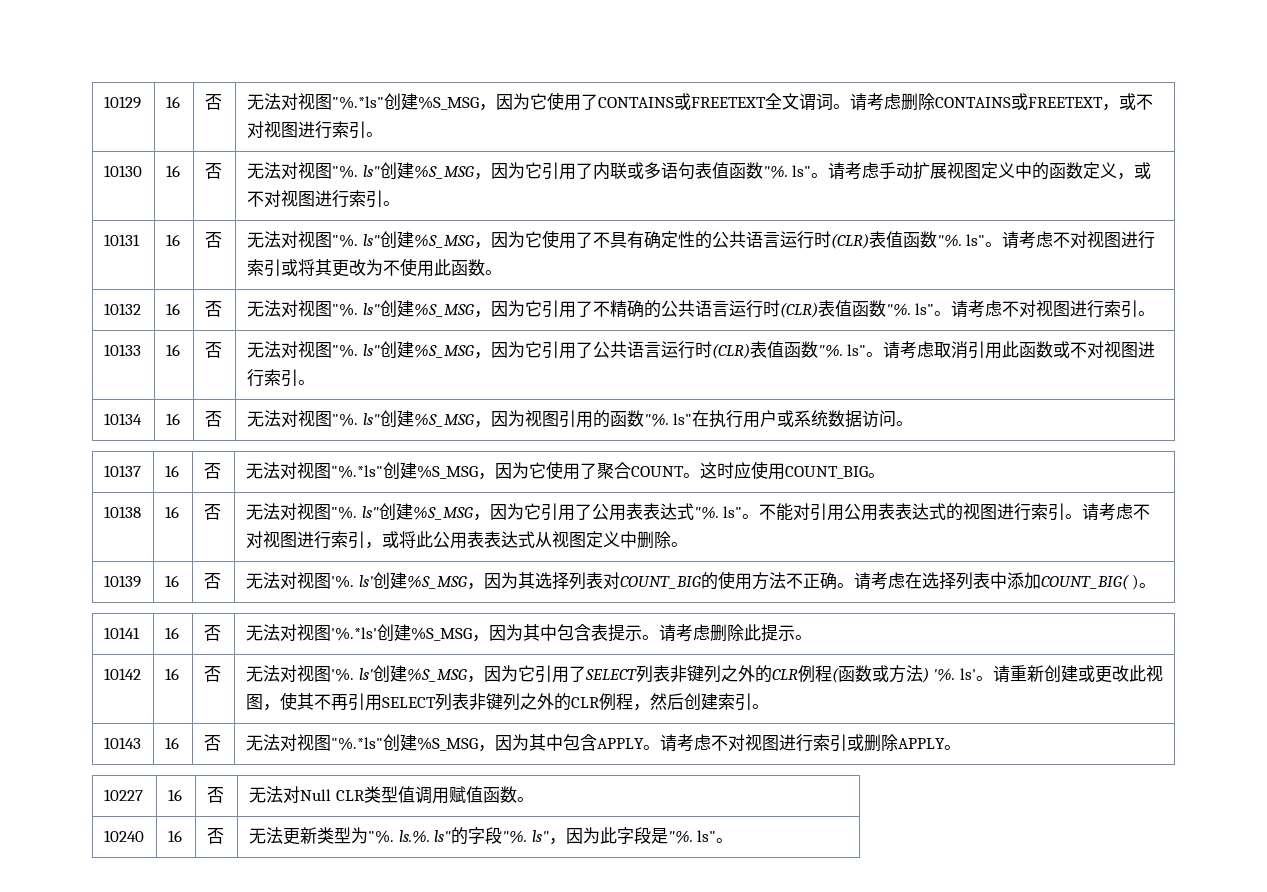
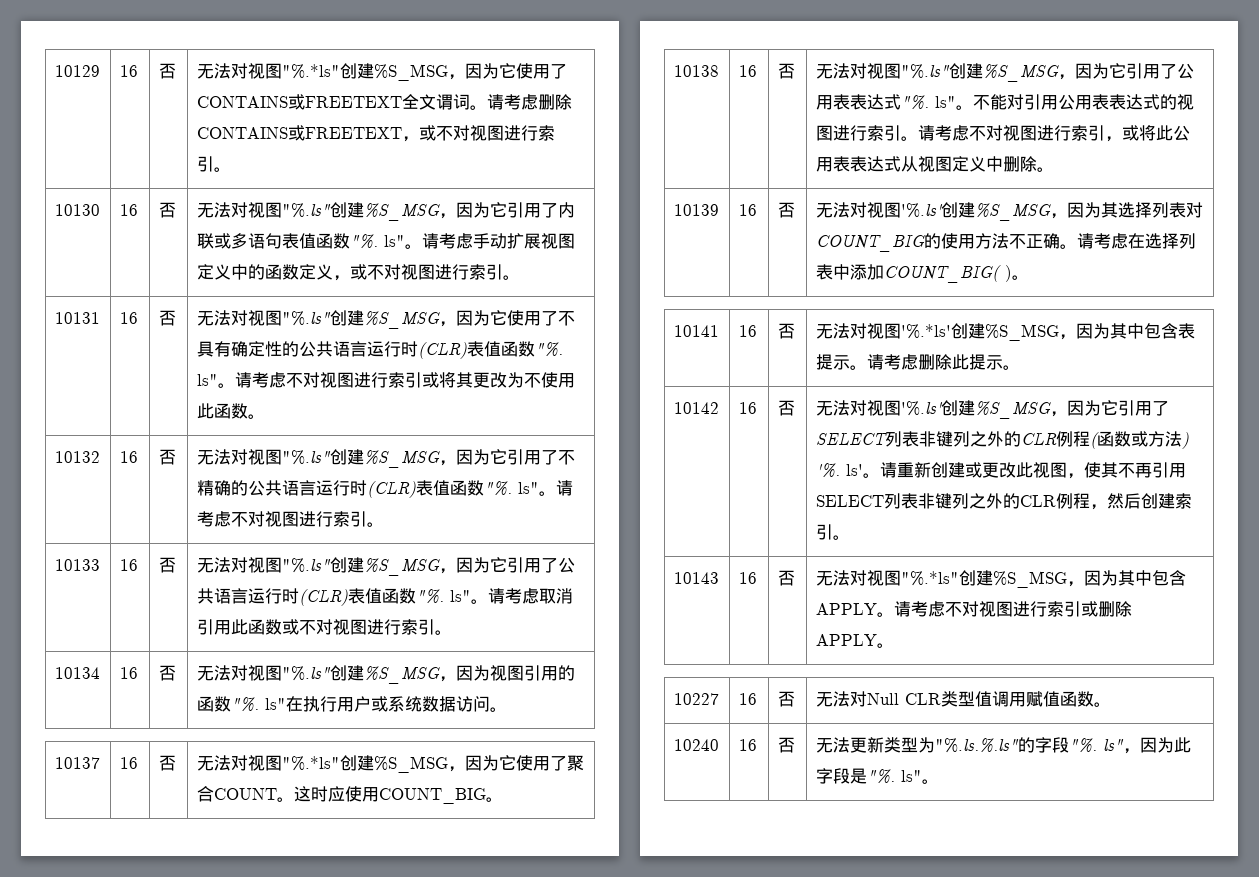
[331,165,380,179] "%. ls" -> [281,203,331,218] "%.ls"
[331,234,380,248] "%. ls" -> [281,311,331,326] "%.ls"
[331,303,380,317] "%. ls" -> [281,450,331,465] "%.ls"
[331,344,380,358] "%. ls" -> [281,558,331,573] "%.ls"
[331,413,380,427] "%. ls" -> [281,666,331,681] "%.ls"
[330,506,379,520] "%. ls" -> [900,64,950,79] "%.ls"
[330,575,373,589] '%. ls' -> [900,203,943,218] '%.ls'
[330,668,373,682] '%. ls' -> [900,401,943,416] '%.ls'
[367,830,452,844] "%. ls.%. ls" -> [934,738,1019,753] "%.ls.%.ls"

